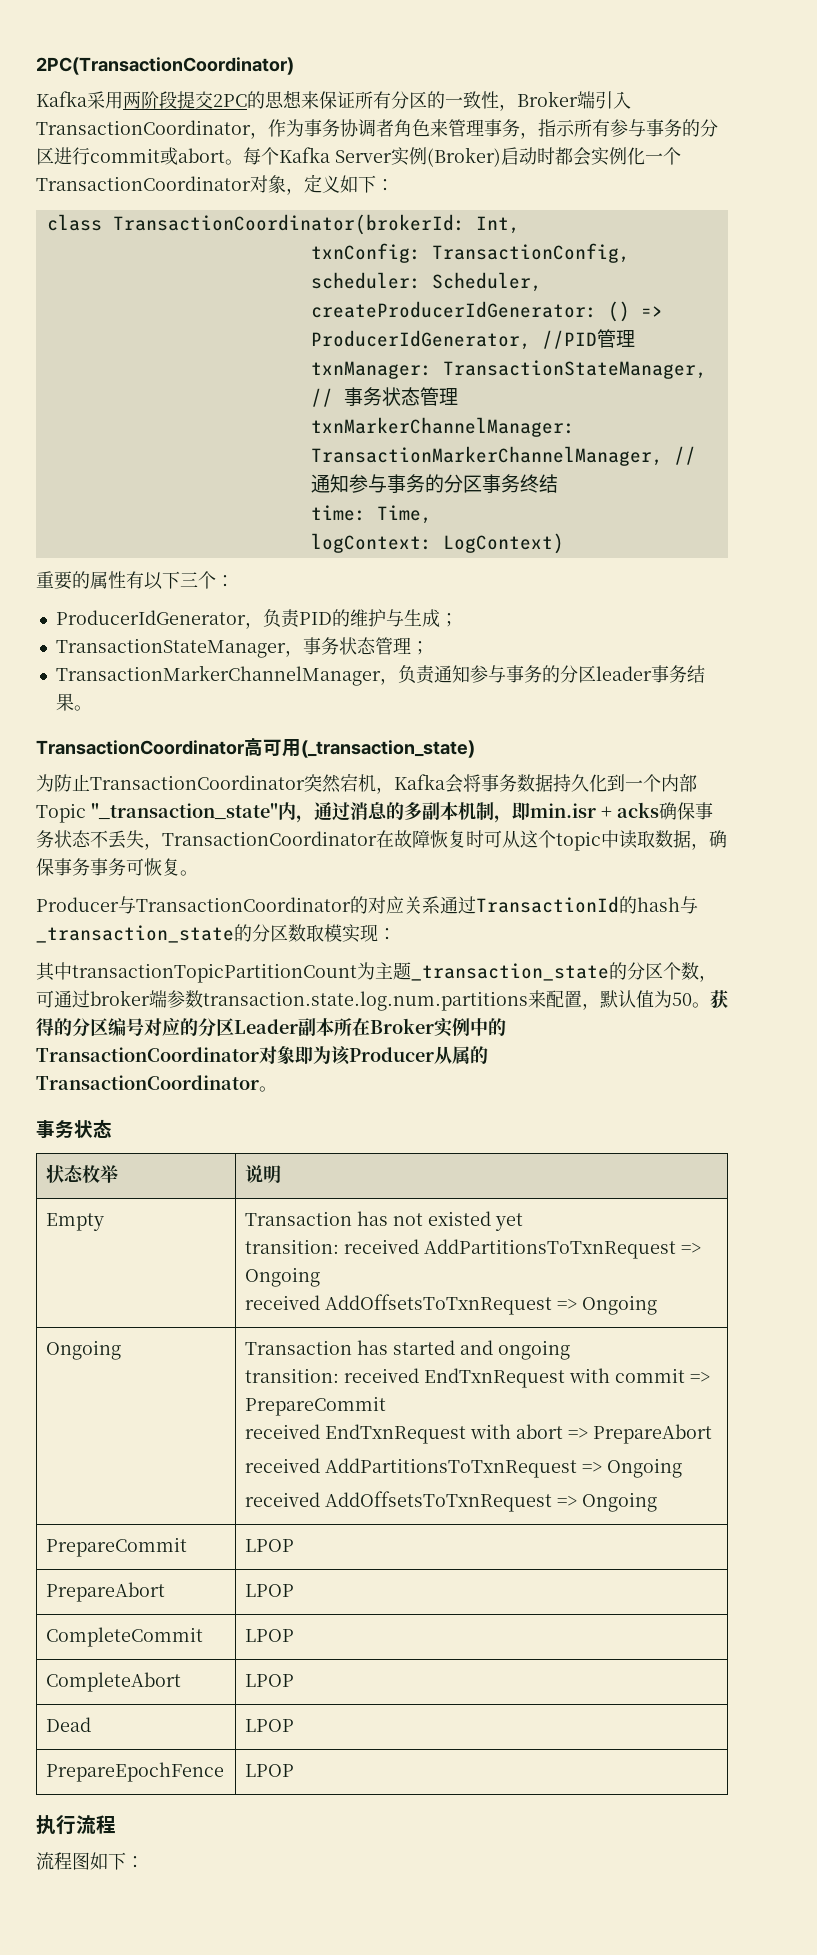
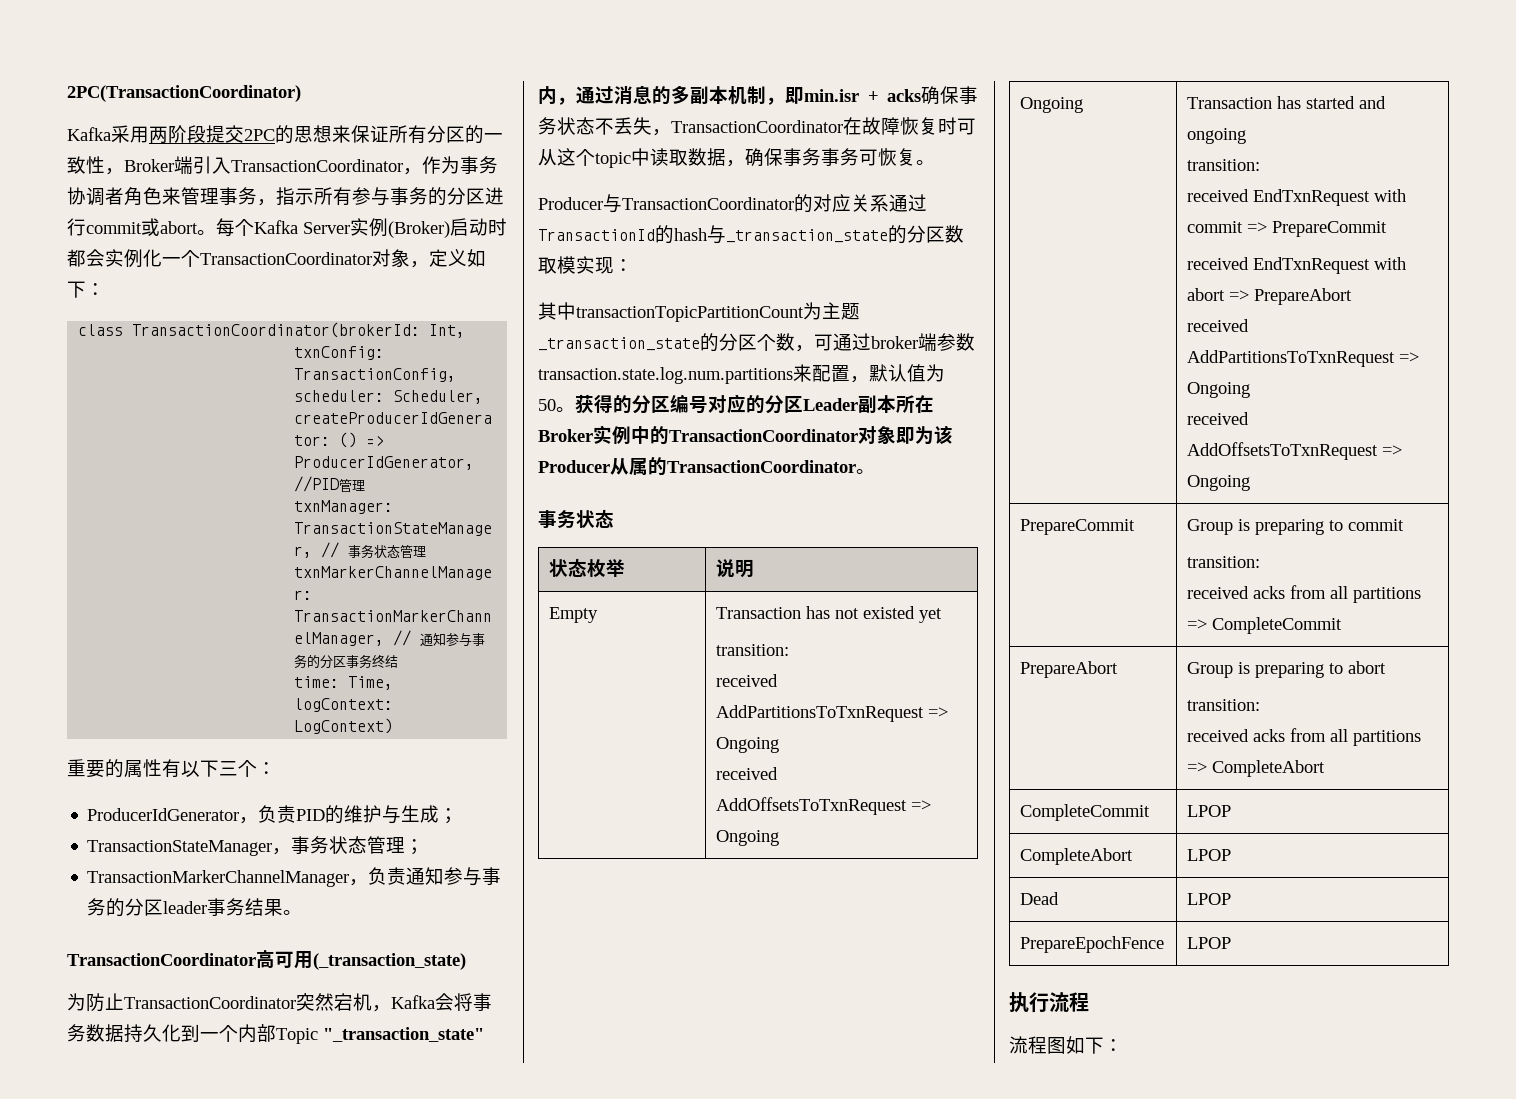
(340, 1246) none -> (790, 650) //
(340, 1375) none -> (1261, 165) //
[245,1539,295,1552] [46,1582,166,1602] [245,1584,295,1597] LPOP // PrepareAbort | LPOP -> [1187,519,1405,535] [1187,556,1261,568] [1187,585,1422,603] [1187,617,1343,634] [1020,661,1119,678] [1187,661,1387,678] [1187,699,1261,711] [1187,728,1422,746] [1187,760,1326,777] Group is preparing to commit // transition: // received acks from all partitions => CompleteCommit // PrepareAbort | Group is preparing to abort // transition: // received acks from all partitions => CompleteAbort

